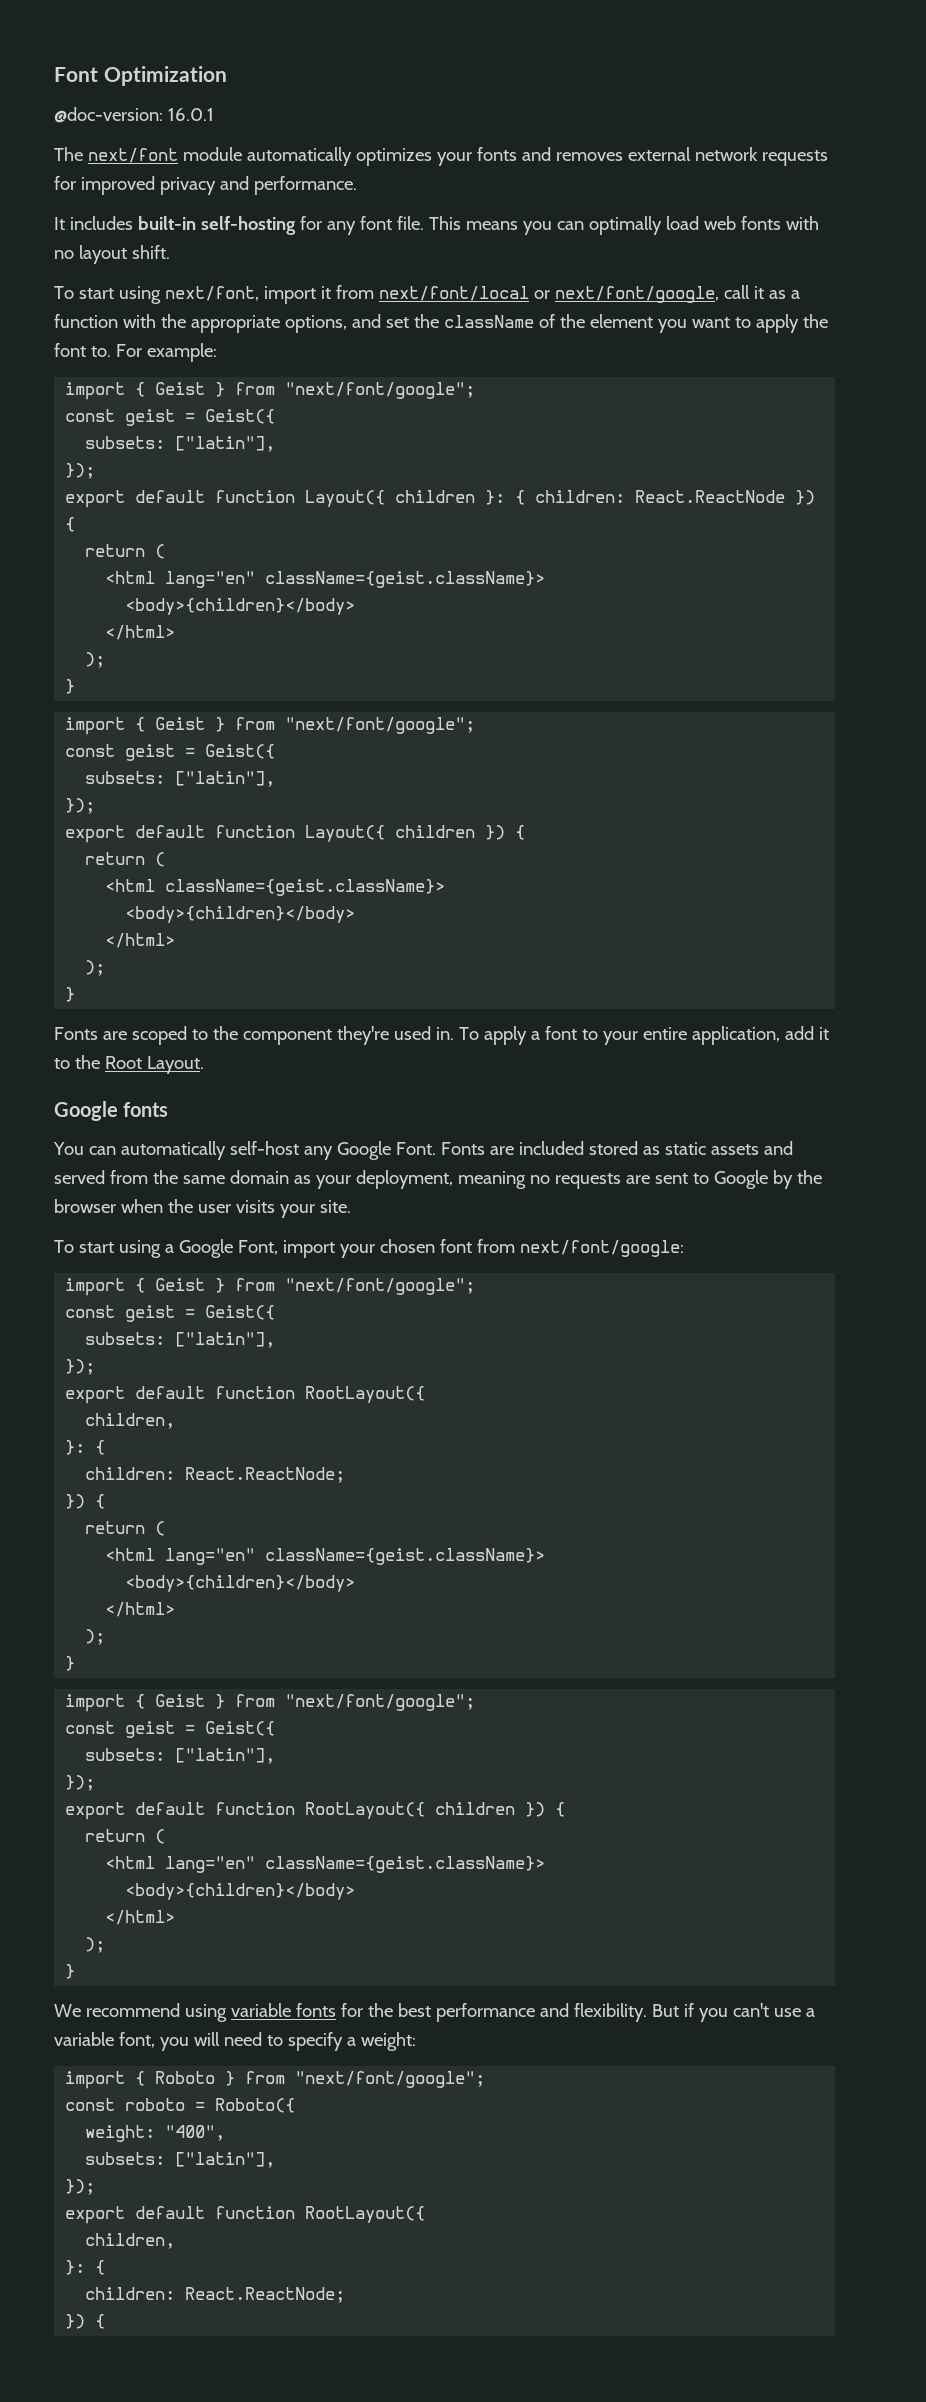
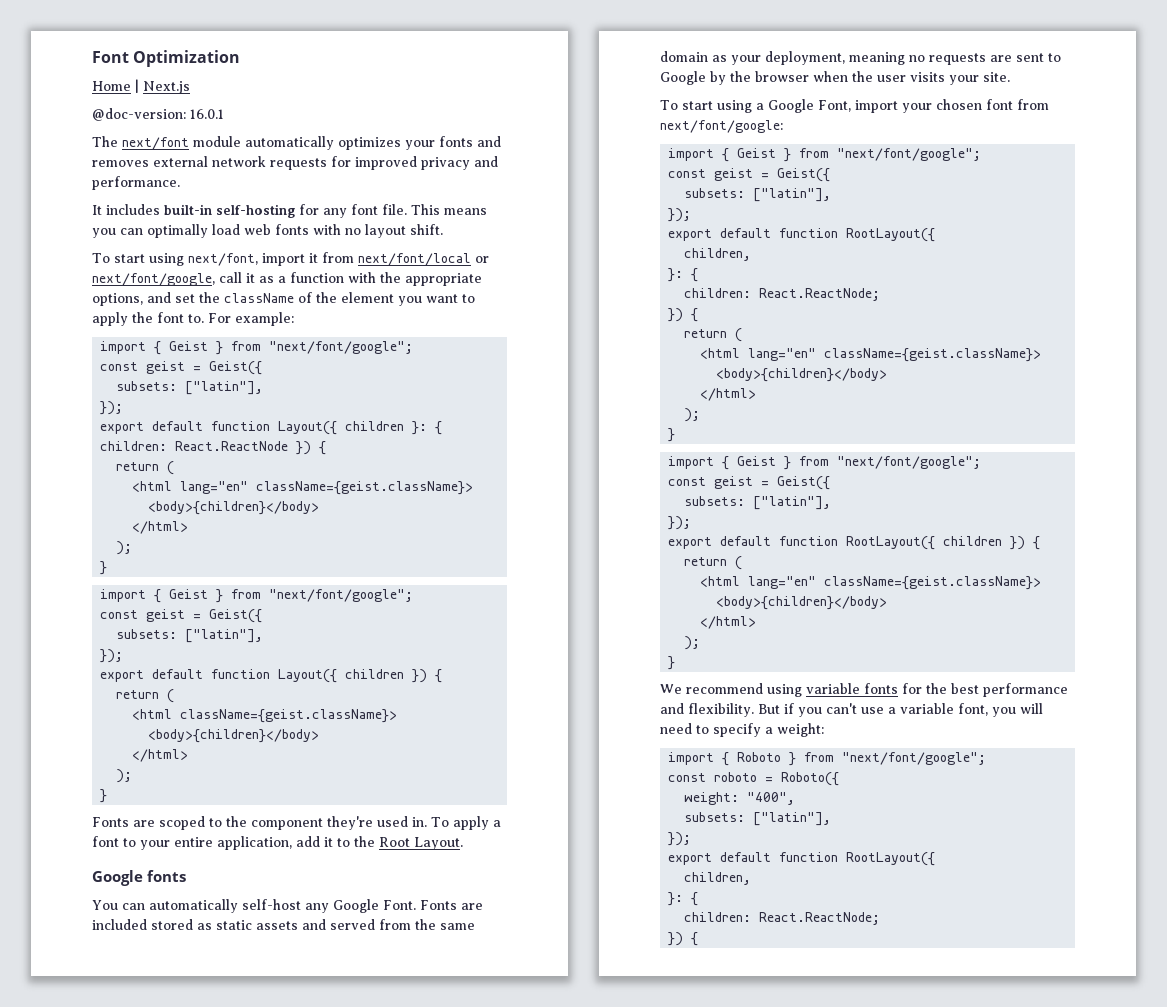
(227, 76) none -> [92,79,190,94] // Home | Next.js

